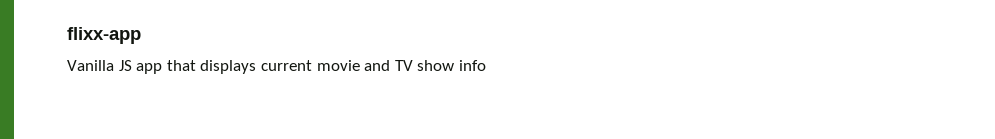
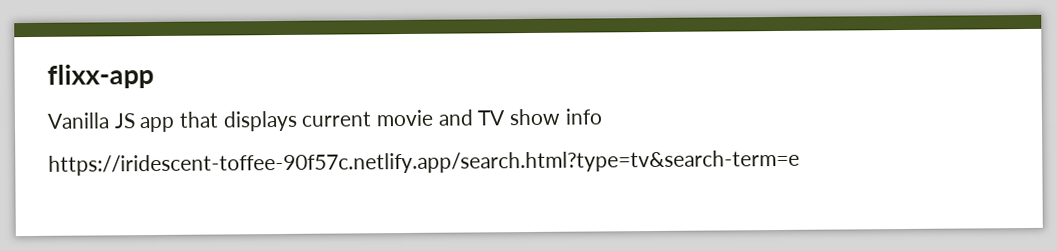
(486, 65) none -> [48,149,800,176] // https://iridescent-toffee-90f57c.netlify.app/search.html?type=tv&search-term=e

